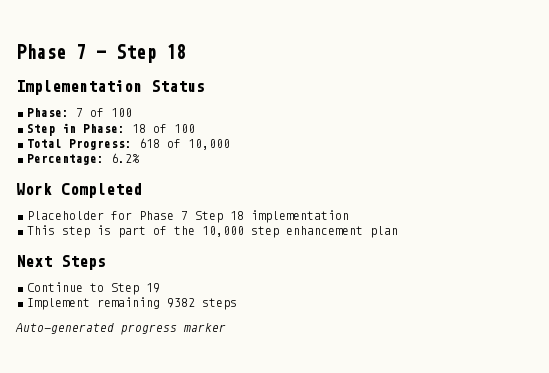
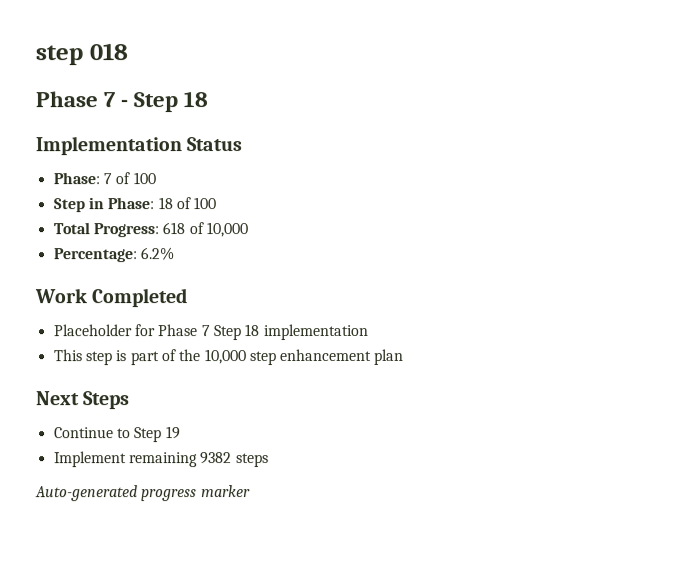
(16, 51) none -> [35,43,128,66] step 018 //

